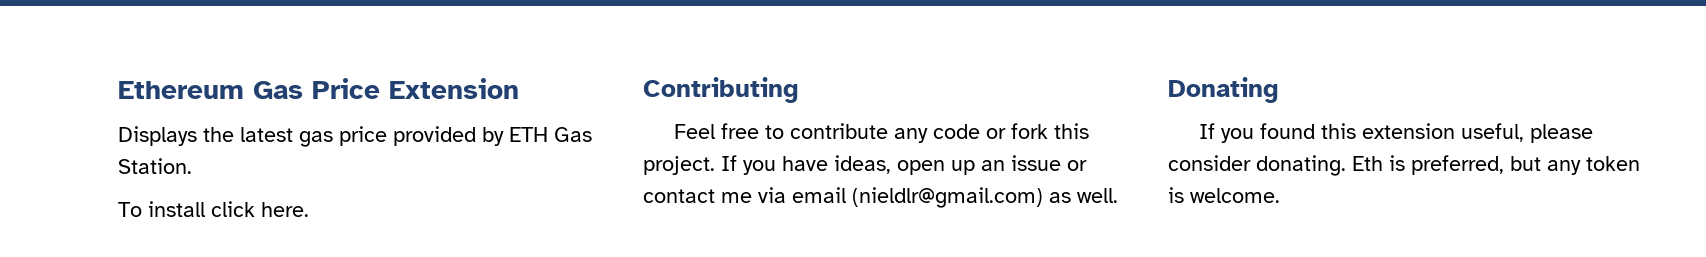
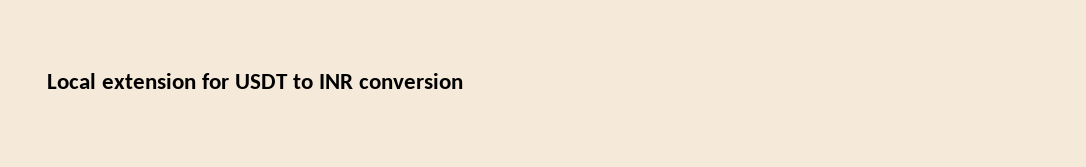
[118,78,519,99] [118,126,592,147] [118,158,192,174] [118,201,309,217] [643,77,799,103] [674,123,1090,143] [643,155,1087,175] [643,187,1118,208] [1168,77,1279,103] [1199,123,1594,143] [1168,155,1640,176] [1168,187,1280,203] Ethereum Gas Price Extension // Displays the latest gas price provided by ETH Gas Station. // To install click here. // Contributing // Feel free to contribute any code or fork this project. If you have ideas, open up an issue or contact me via email (nieldlr@gmail.com) as well. // Donating // If you found this extension useful, please consider donating. Eth is preferred, but any token is welcome. -> [47,73,464,89] Local extension for USDT to INR conversion

